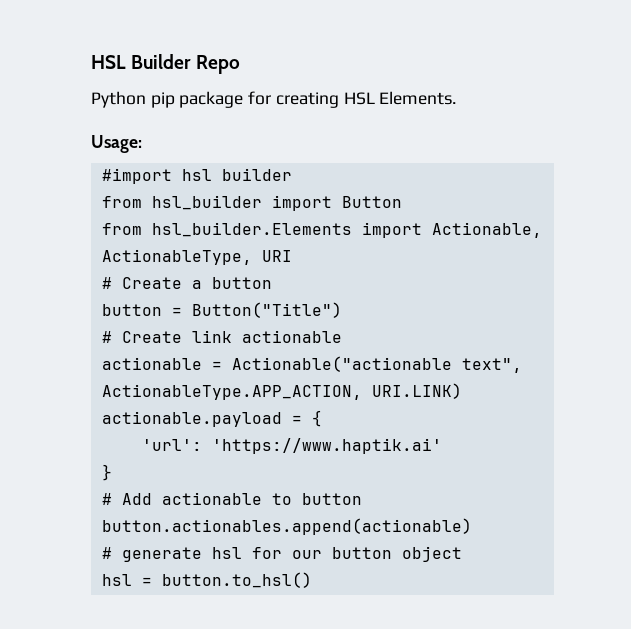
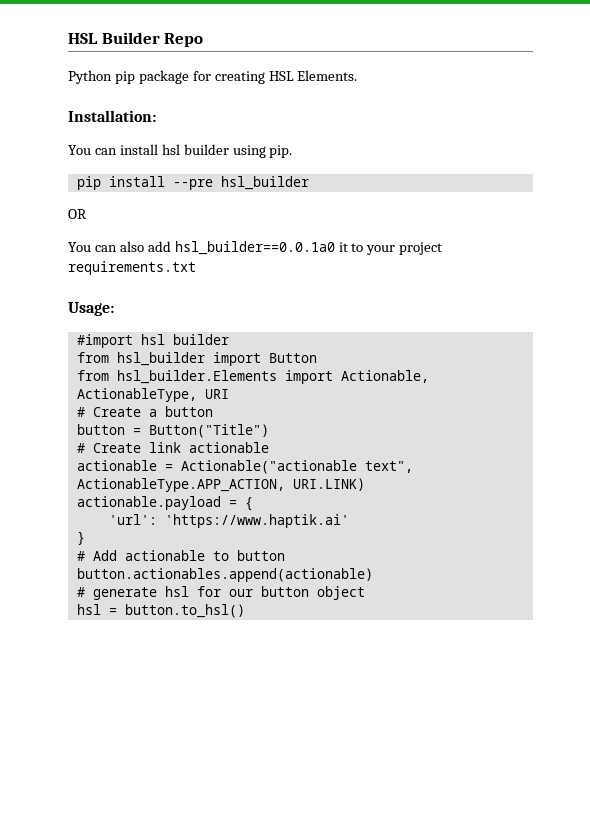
(457, 98) none -> [68,110,156,122] [68,144,293,158] [76,176,309,190] [68,209,87,219] [68,241,443,255] [68,261,196,275] // Installation: // You can install hsl builder using pip. // pip install --pre hsl_builder // OR // You can also add hsl_builder==0.0.1a0 it to your project requirements.txt

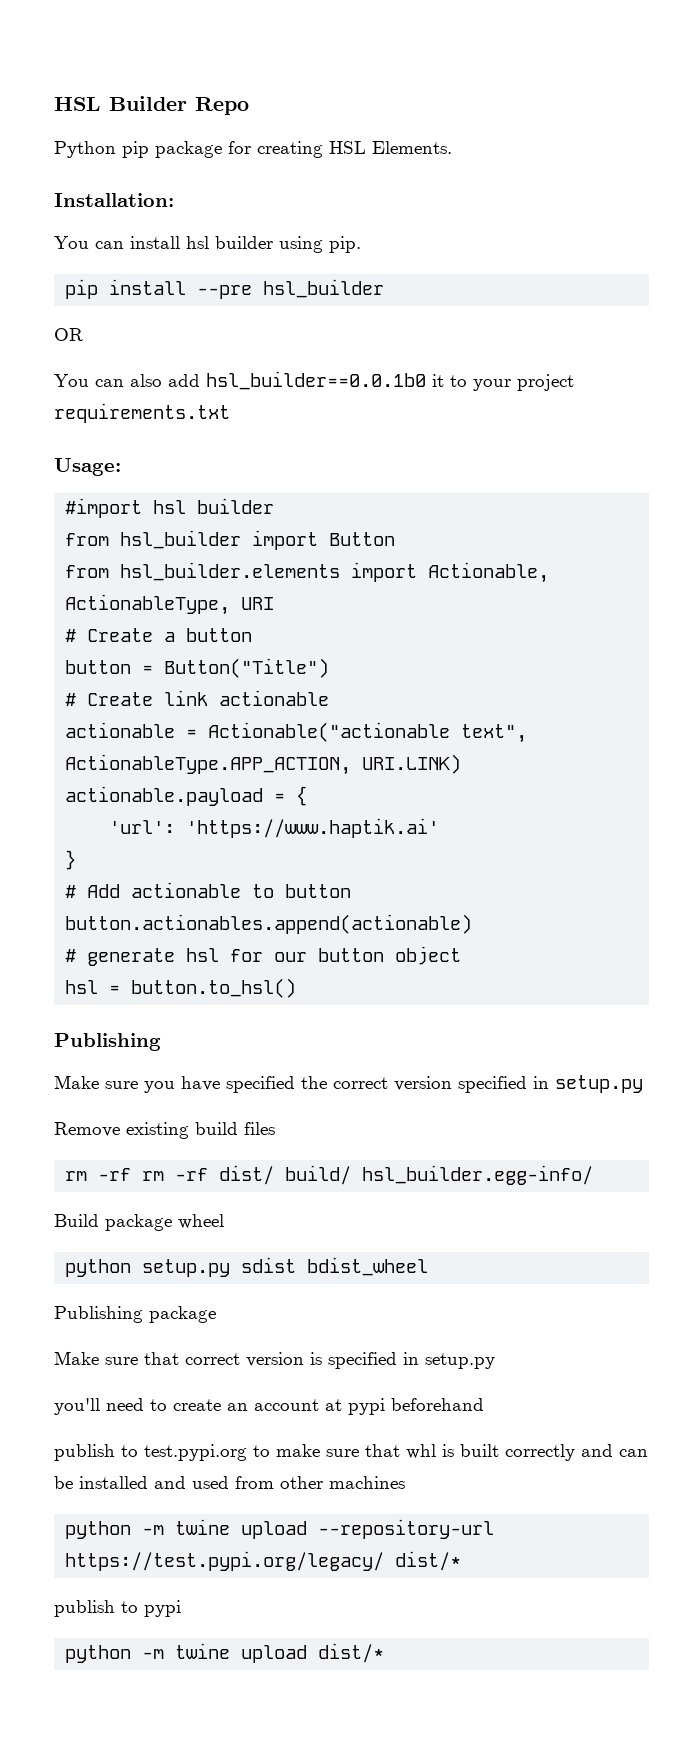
[174,241,335,255] hsl_builder==0.0.1a0 -> [206,371,426,390] hsl_builder==0.0.1b0
[116,370,277,384] hsl_builder.Elements -> [120,562,341,581] hsl_builder.elements
(245, 611) none -> [54,1033,161,1051] [54,1075,643,1093] [54,1122,275,1139] [65,1165,594,1185] [54,1214,224,1231] [65,1257,429,1277] [54,1306,216,1323] [54,1351,495,1369] [54,1398,484,1415] [54,1444,648,1461] [54,1476,405,1489] [65,1519,495,1539] [65,1551,462,1571] [54,1600,181,1617] [65,1643,385,1663] // Publishing // Make sure you have specified the correct version specified in setup.py // Remove existing build files // rm -rf rm -rf dist/ build/ hsl_builder.egg-info/ // Build package wheel // python setup.py sdist bdist_wheel // Publishing package // Make sure that correct version is specified in setup.py // you'll need to create an account at pypi beforehand // publish to test.pypi.org to make sure that whl is built correctly and can be installed and used from other machines // python -m twine upload --repository-url https://test.pypi.org/legacy/ dist/* // publish to pypi // python -m twine upload dist/*

